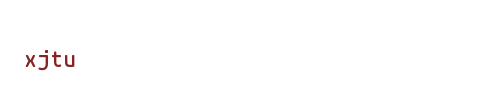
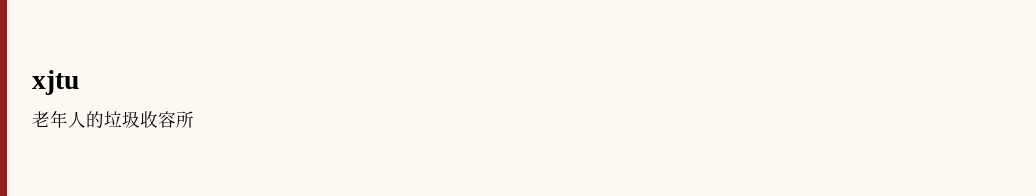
(76, 60) none -> [32,110,194,128] // 老年人的垃圾收容所

